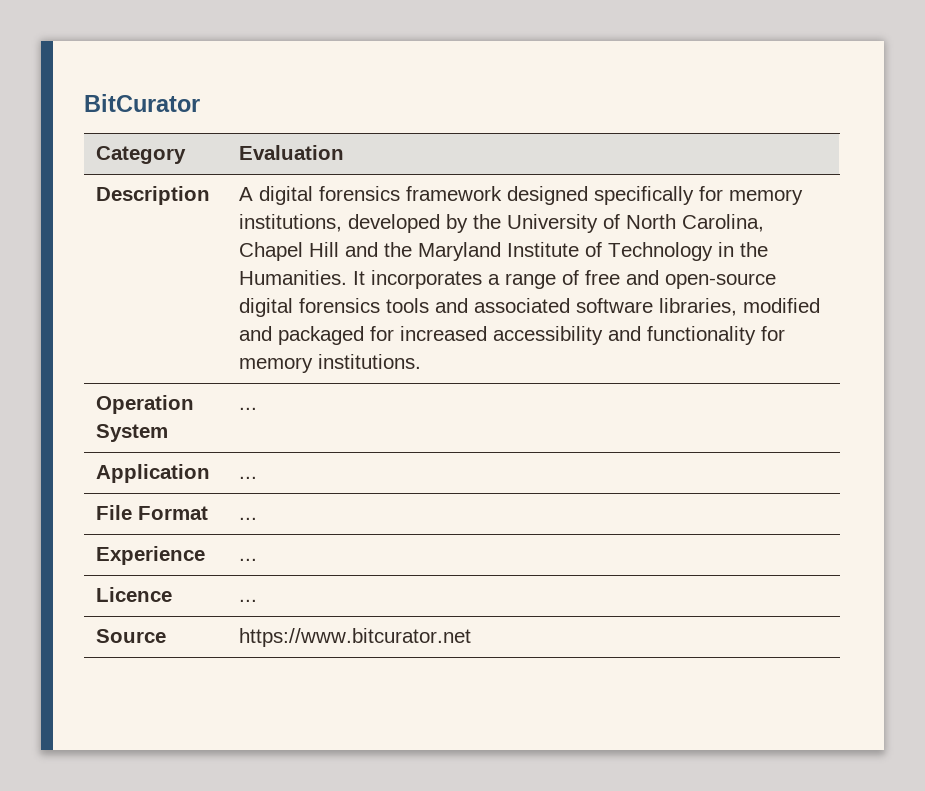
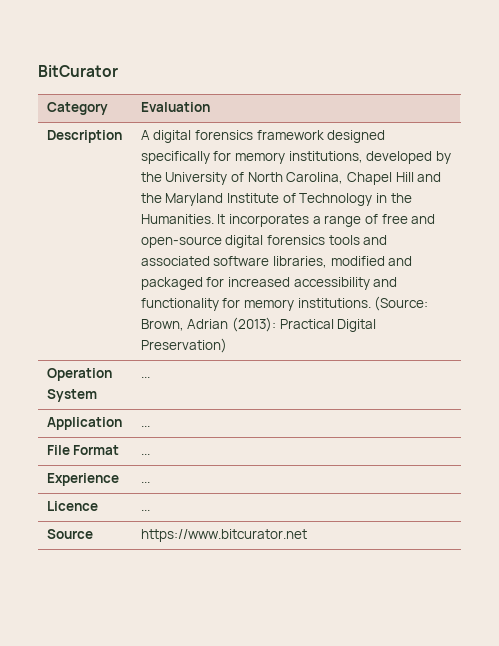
(421, 361) none -> [374,296,429,311] [140,317,377,332] [140,338,227,353] (Source: Brown, Adrian (2013): Practical Digital Preservation)

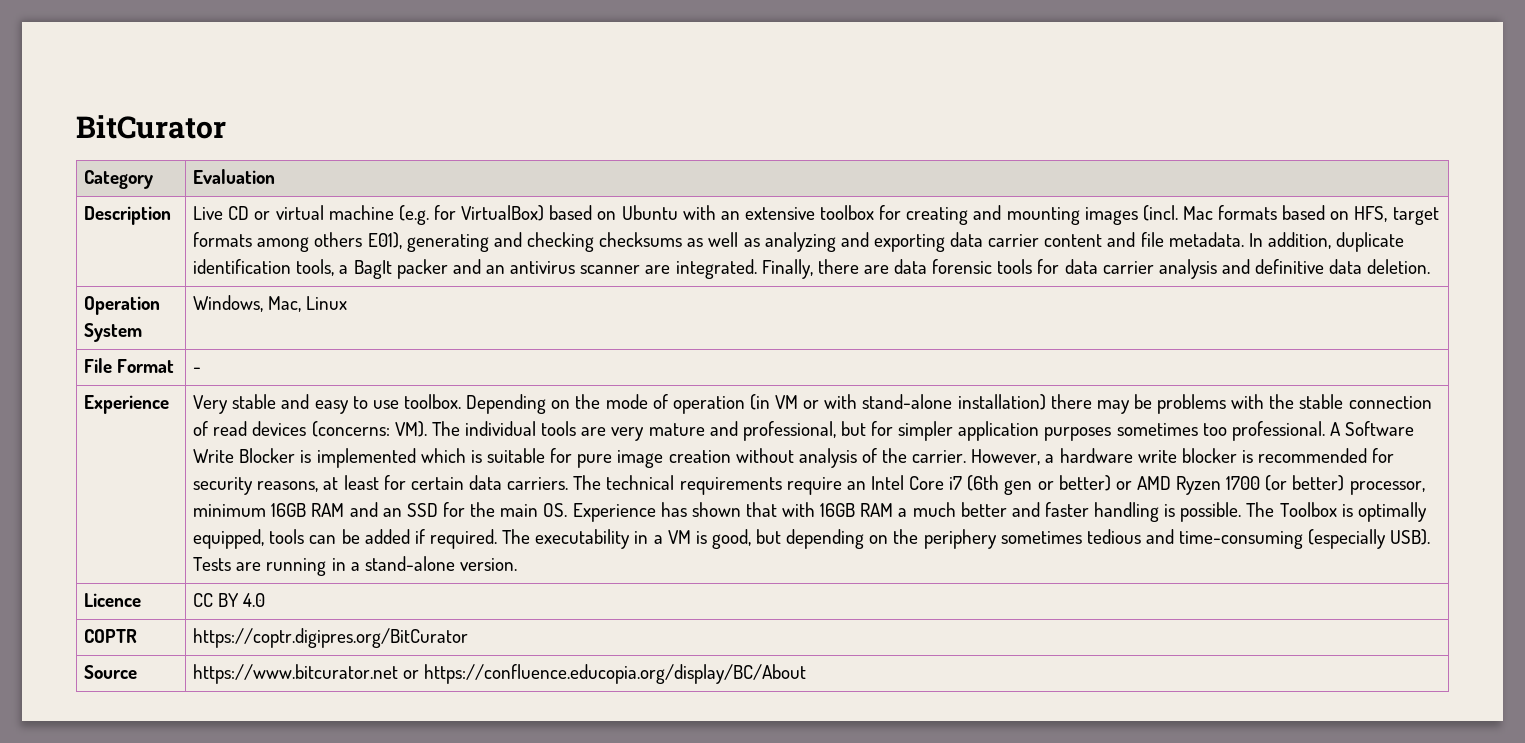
[140,130,386,143] [140,151,451,164] [140,172,442,185] [140,193,412,206] [140,214,436,227] [140,235,388,248] [140,256,413,268] [140,277,398,290] [140,296,429,311] [140,317,377,332] [140,338,227,353] A digital forensics framework designed specifically for memory institutions, developed by the University of North Carolina, Chapel Hill and the Maryland Institute of Technology in the Humanities. It incorporates a range of free and open-source digital forensics tools and associated software libraries, modified and packaged for increased accessibility and functionality for memory institutions. (Source: Brown, Adrian (2013): Practical Digital Preservation) -> [193,205,1439,225] [193,232,1405,252] [193,259,1431,279] Live CD or virtual machine (e.g. for VirtualBox) based on Ubuntu with an extensive toolbox for creating and mounting images (incl. Mac formats based on HFS, target formats among others E01), generating and checking checksums as well as analyzing and exporting data carrier content and file metadata. In addition, duplicate identification tools, a BagIt packer and an antivirus scanner are integrated. Finally, there are data forensic tools for data carrier analysis and definitive data deletion.
[140,376,150,378] [46,417,122,430] [140,425,150,427] ... // Application | ... -> [193,295,348,312] Windows, Mac, Linux
[140,453,150,455] ... -> [193,367,202,373] -
[140,481,150,483] [46,501,98,511] [140,509,150,511] ... // Licence | ... -> [193,394,1432,414] [193,421,1415,441] [193,448,1395,468] [193,475,1425,495] [193,502,1427,522] [193,529,1431,549] [193,556,518,576] [84,593,142,607] [193,593,266,607] [84,629,138,643] [193,628,469,648] Very stable and easy to use toolbox. Depending on the mode of operation (in VM or with stand-alone installation) there may be problems with the stable connection of read devices (concerns: VM). The individual tools are very mature and professional, but for simpler application purposes sometimes too professional. A Software Write Blocker is implemented which is suitable for pure image creation without analysis of the carrier. However, a hardware write blocker is recommended for security reasons, at least for certain data carriers. The technical requirements require an Intel Core i7 (6th gen or better) or AMD Ryzen 1700 (or better) processor, minimum 16GB RAM and an SSD for the main OS. Experience has shown that with 16GB RAM a much better and faster handling is possible. The Toolbox is optimally equipped, tools can be added if required. The executability in a VM is good, but depending on the periphery sometimes tedious and time-consuming (especially USB). Tests are running in a stand-alone version. // Licence | CC BY 4.0 // COPTR | https://coptr.digipres.org/BitCurator
(307, 535) none -> [403,664,807,684] or https://confluence.educopia.org/display/BC/About

